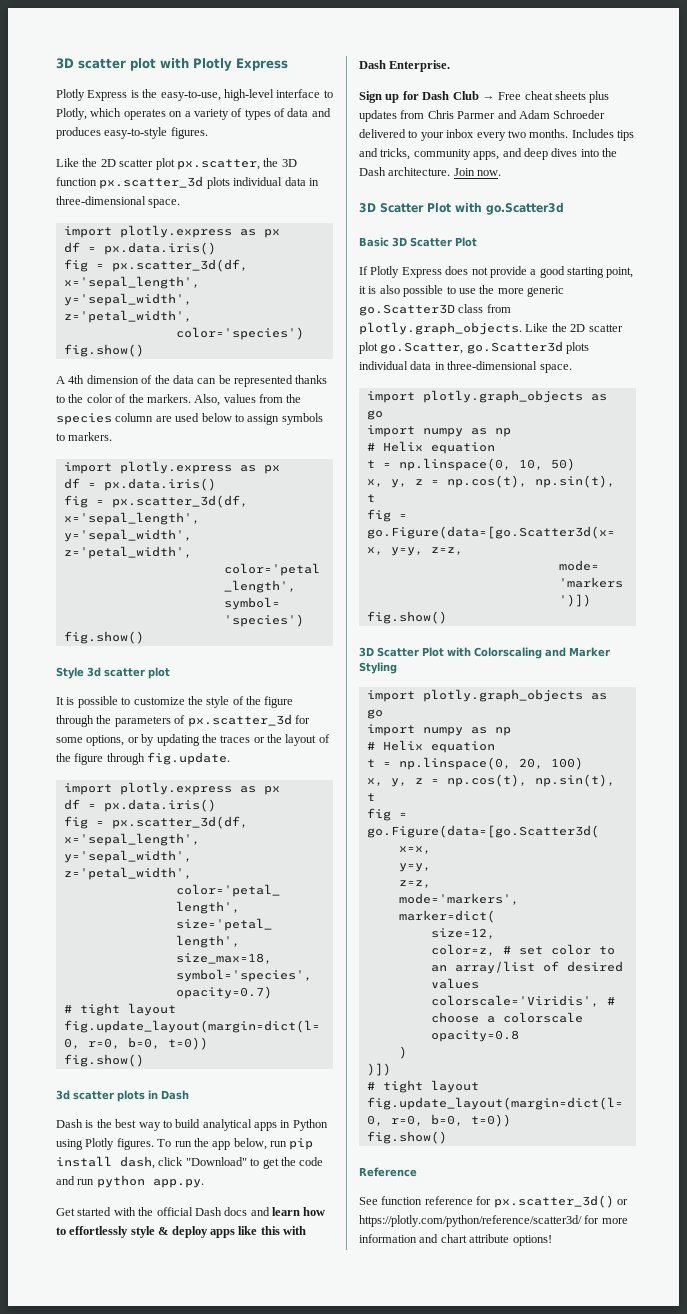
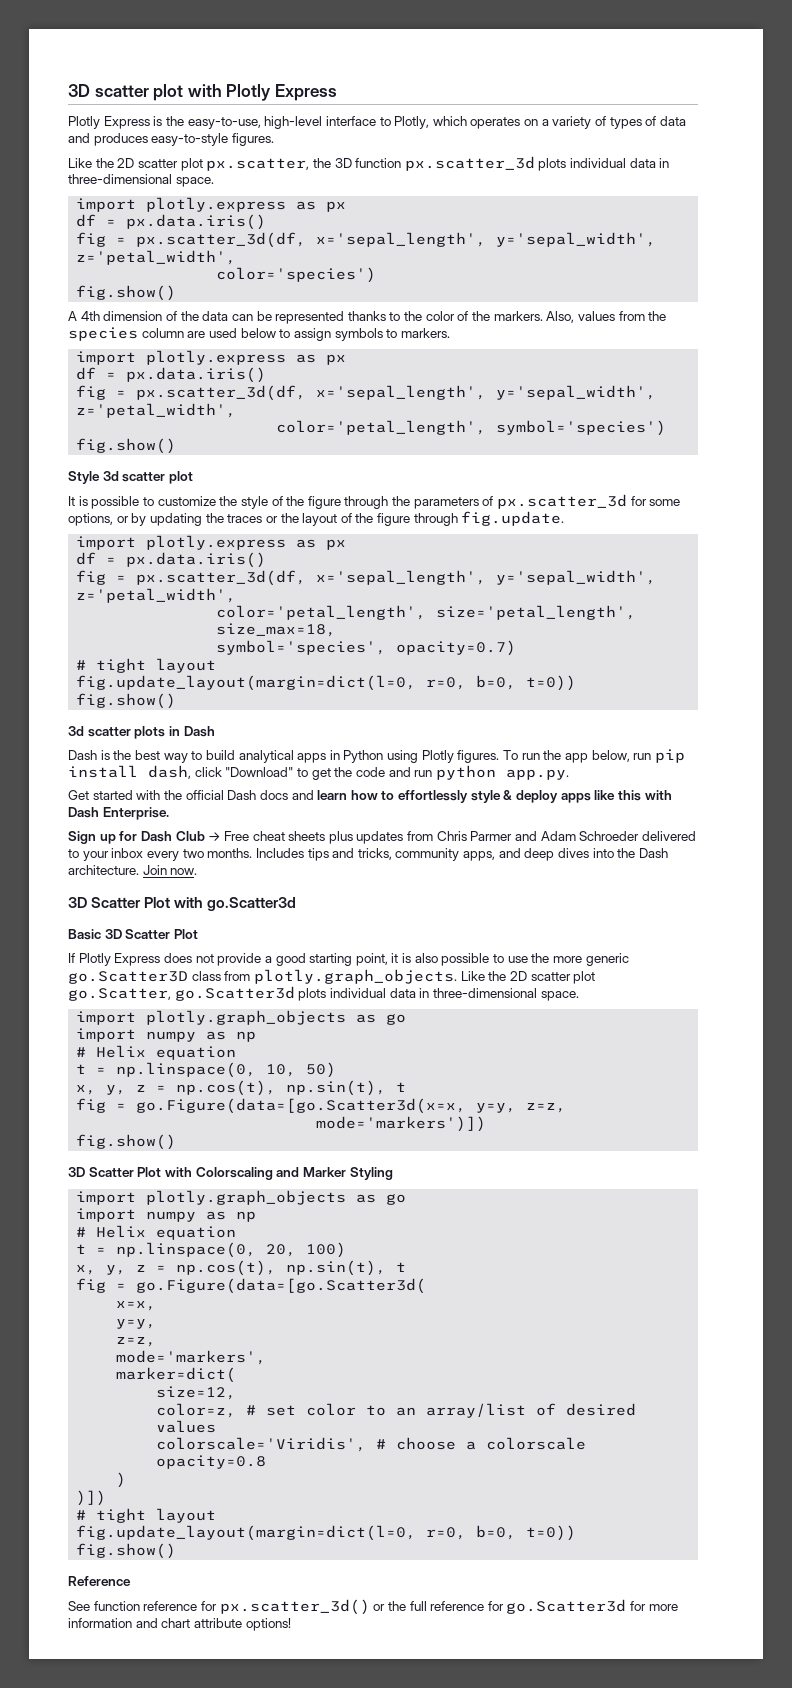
[359,1215,582,1227] https://plotly.com/python/reference/scatter3d/ -> [387,1599,627,1614] the full reference for go.Scatter3d

